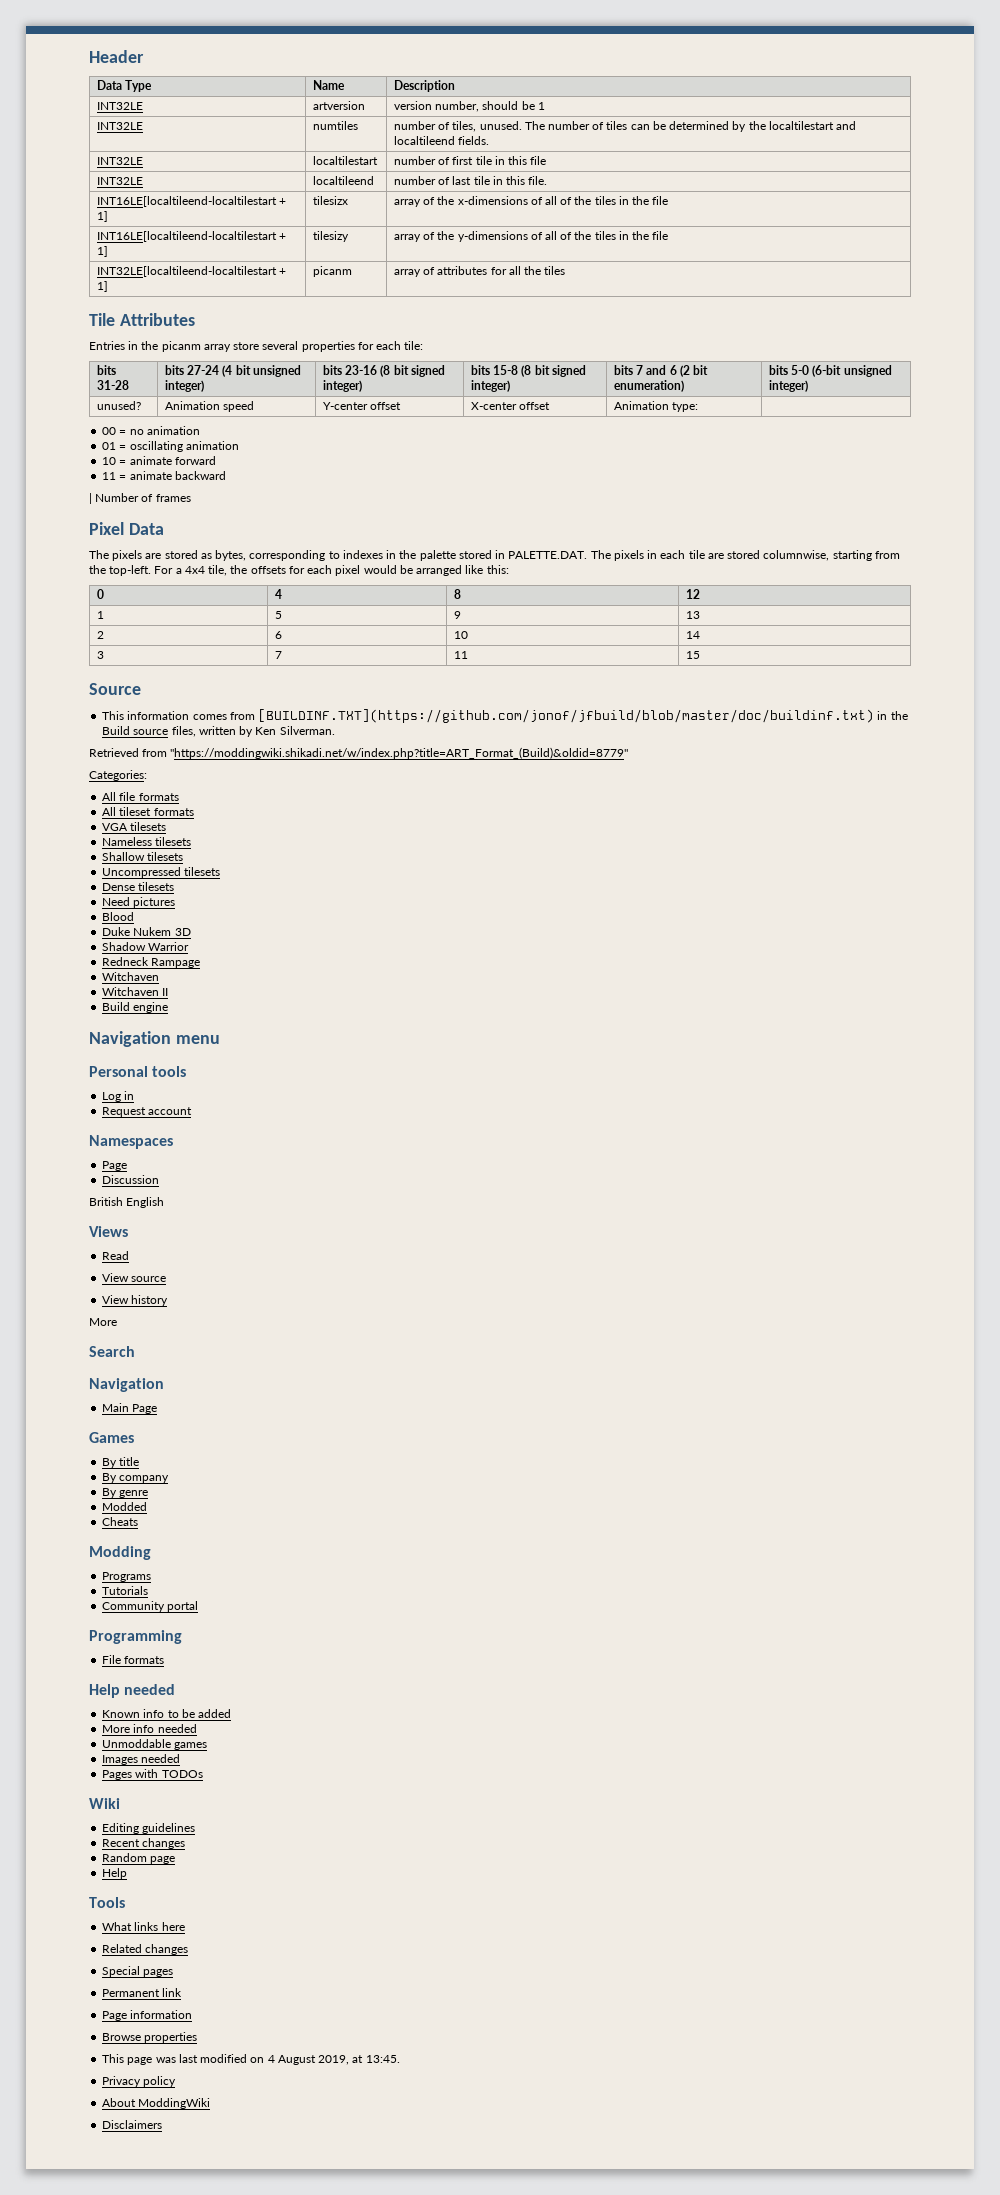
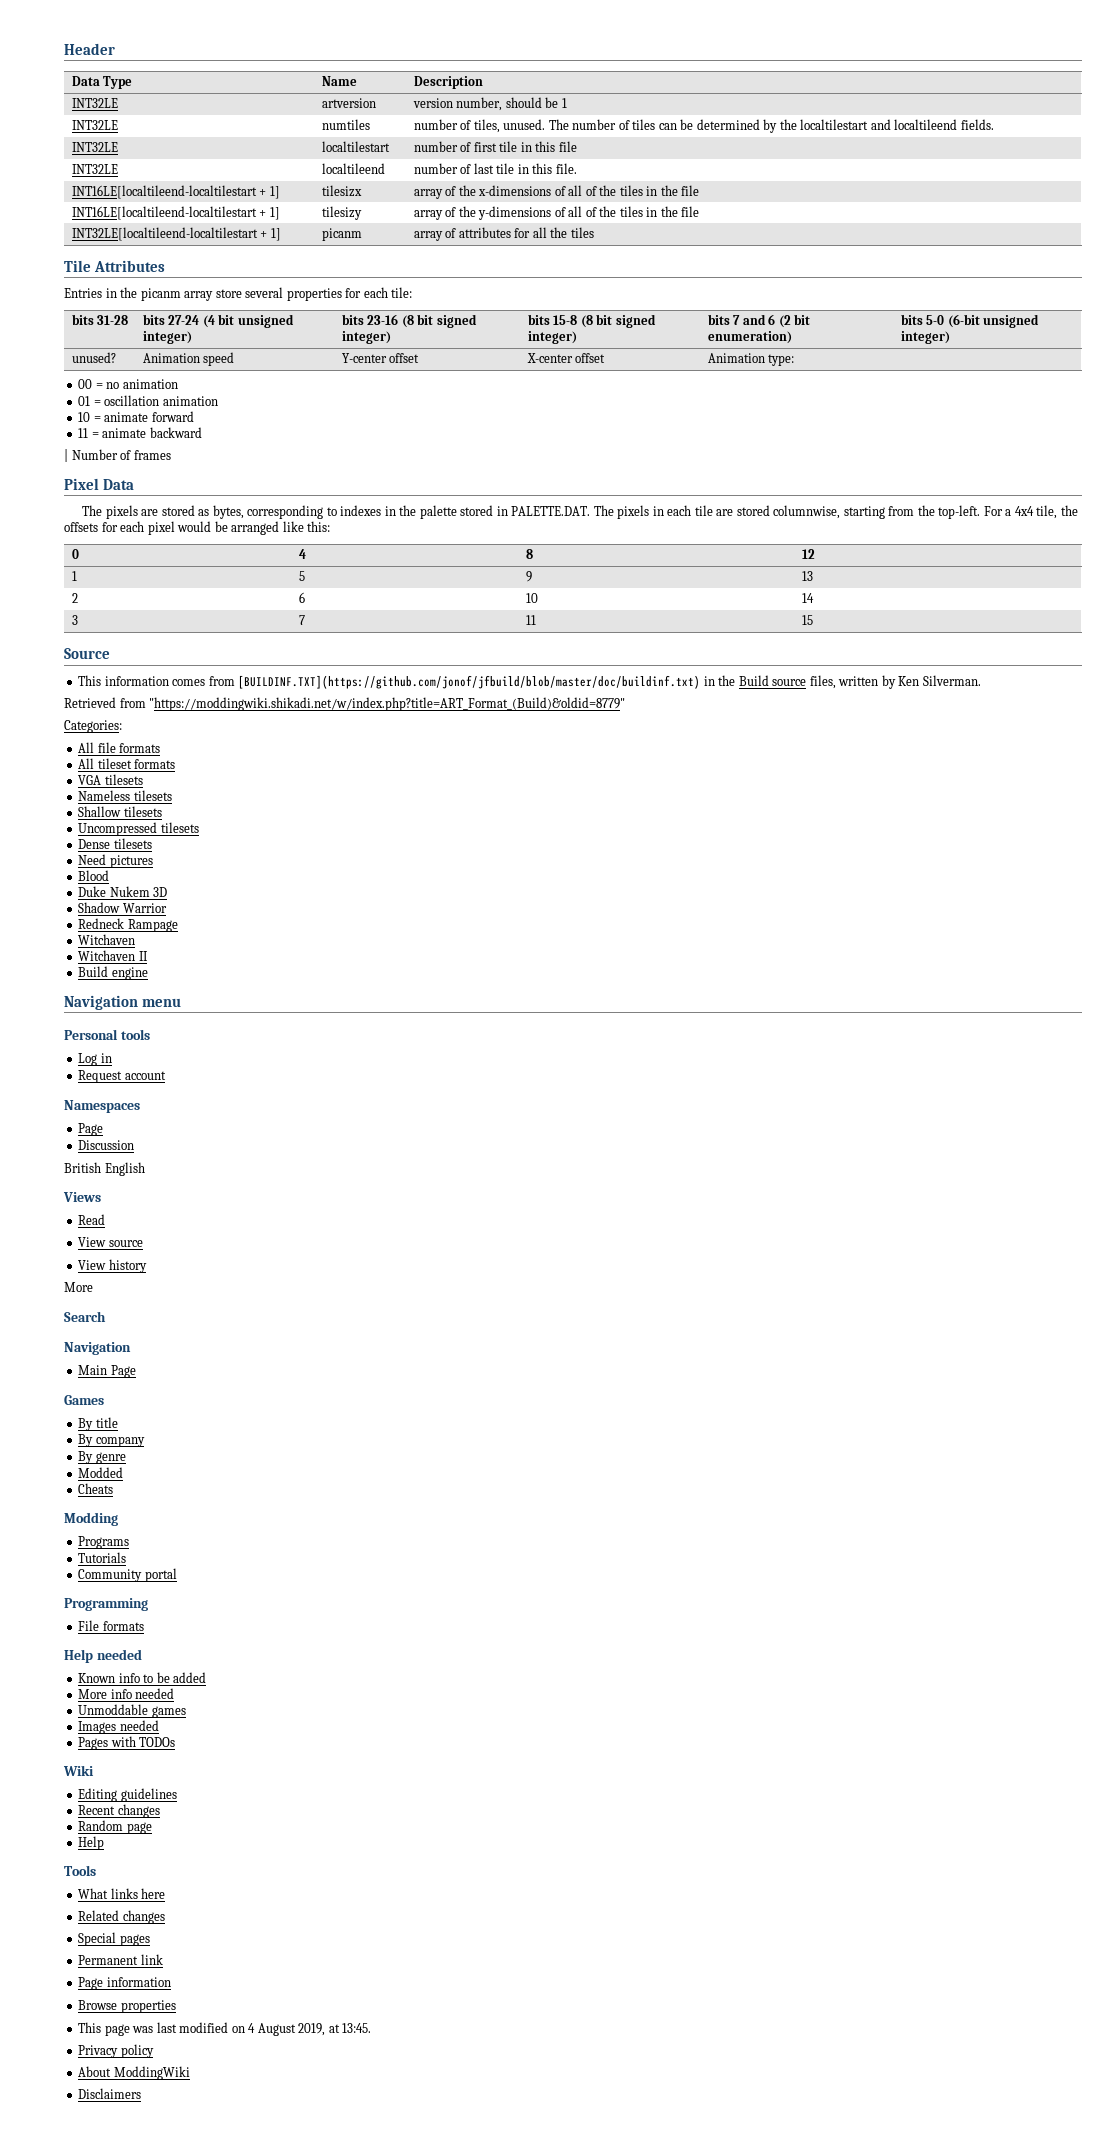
[129,441,183,452] oscillating -> [104,395,160,406] oscillation

